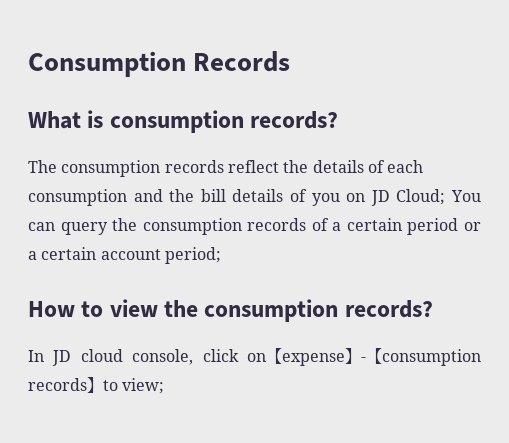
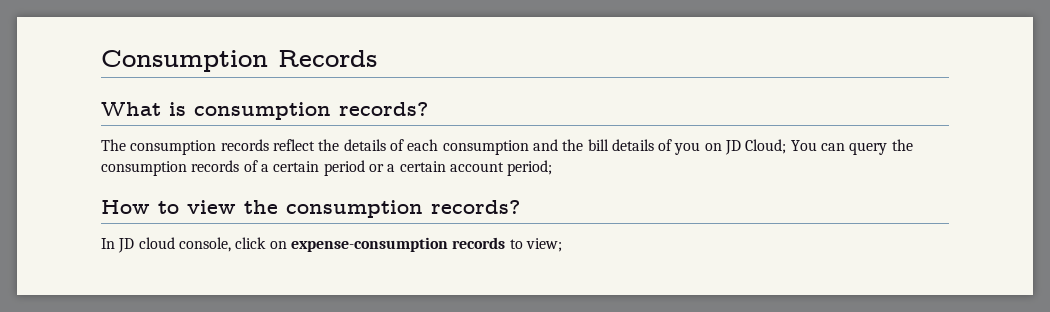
[266,348,481,366] [28,377,103,393] 【expense】-【consumption records】 -> [290,237,506,252] expense-consumption records

